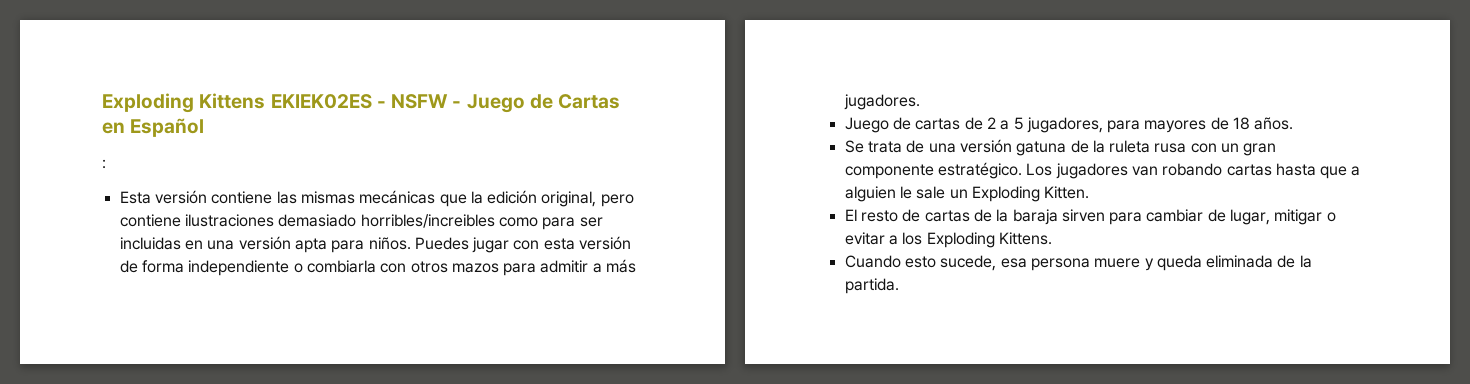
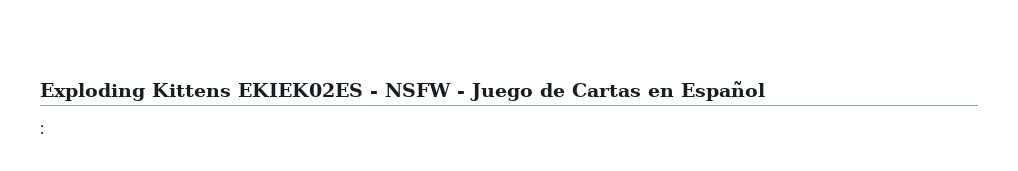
[119,190,634,207] [119,214,603,230] [119,236,632,253] [119,259,637,276] [843,94,920,110] [844,117,1294,133] [844,139,1277,156] [844,162,1361,179] [844,186,1090,202] [844,209,1336,225] [844,232,1052,248] [844,255,1312,271] [844,278,899,294] // Esta versión contiene las mismas mecánicas que la edición original, pero contiene ilustraciones demasiado horribles/increibles como para ser incluidas en una versión apta para niños. Puedes jugar con esta versión de forma independiente o combiarla con otros mazos para admitir a más jugadores. // Juego de cartas de 2 a 5 jugadores, para mayores de 18 años. // Se trata de una versión gatuna de la ruleta rusa con un gran componente estratégico. Los jugadores van robando cartas hasta que a alguien le sale un Exploding Kitten. // El resto de cartas de la baraja sirven para cambiar de lugar, mitigar o evitar a los Exploding Kittens. // Cuando esto sucede, esa persona muere y queda eliminada de la partida. -> (44, 129) none

